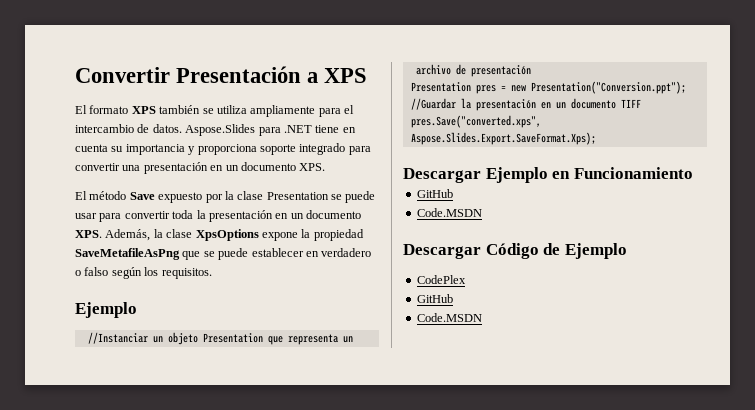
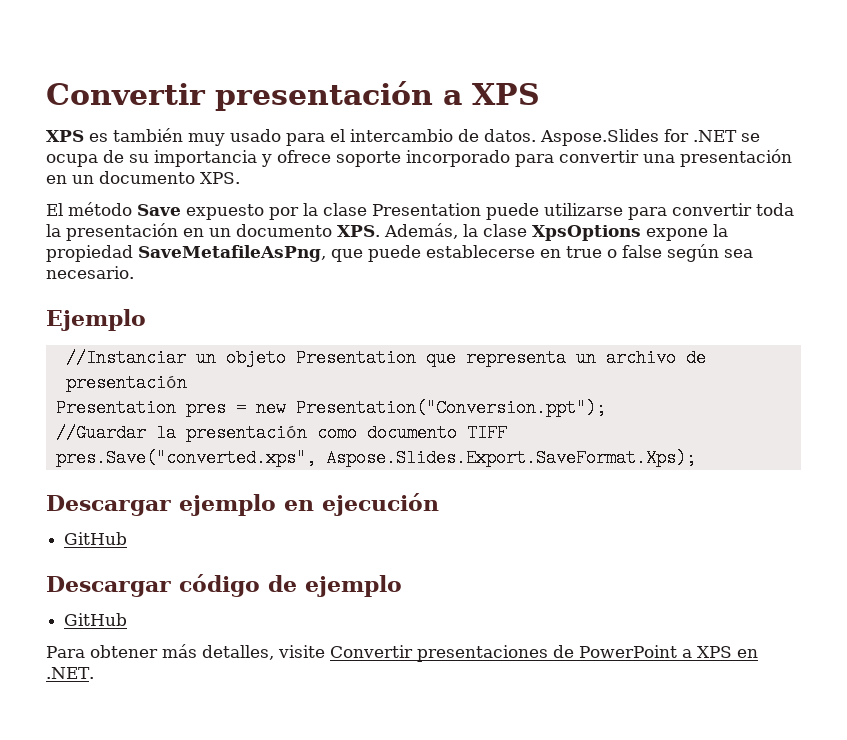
[75,66,302,83] Convertir Presentación -> [46,81,433,111] Convertir presentación
[75,105,316,117] El formato XPS también se utiliza ampliamente -> [46,128,281,146] XPS es también muy usado
[258,125,356,136] [75,143,346,155] para .NET tiene en cuenta su importancia y proporciona soporte integrado -> [664,129,760,142] [46,150,510,167] for .NET se ocupa de su importancia y ofrece soporte incorporado
[331,191,376,203] [75,213,97,219] se puede usar -> [486,203,623,220] puede utilizarse
[75,248,372,260] [75,267,212,279] SaveMetafileAsPng que se puede establecer en verdadero o falso según los requisitos. -> [138,244,753,262] [46,266,134,279] SaveMetafileAsPng, que puede establecerse en true o false según sea necesario.
[540,102,566,109] en un -> [316,424,357,442] como
[485,167,693,183] [416,189,453,198] [416,208,482,217] [403,243,627,259] [416,275,466,284] [416,294,453,303] [416,313,482,322] Ejemplo en Funcionamiento // GitHub // Code.MSDN // Descargar Código de Ejemplo // CodePlex // GitHub // Code.MSDN -> [179,493,439,516] [64,532,128,545] [46,574,402,597] [64,613,128,626] [46,644,758,662] [46,667,94,679] ejemplo en ejecución // GitHub // Descargar código de ejemplo // GitHub // Para obtener más detalles, visite Convertir presentaciones de PowerPoint a XPS en .NET.

